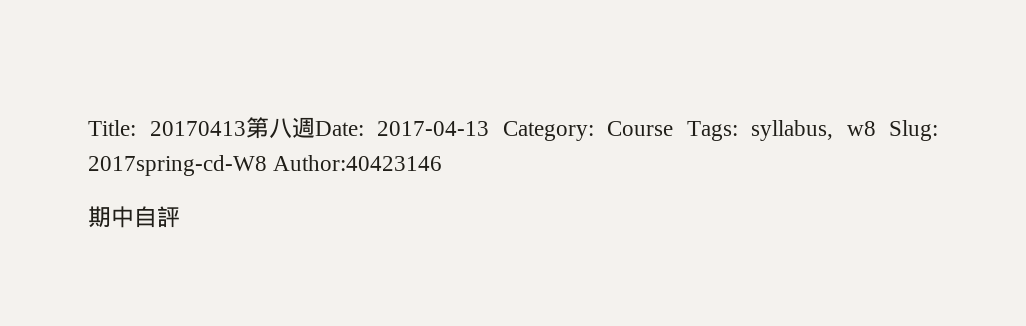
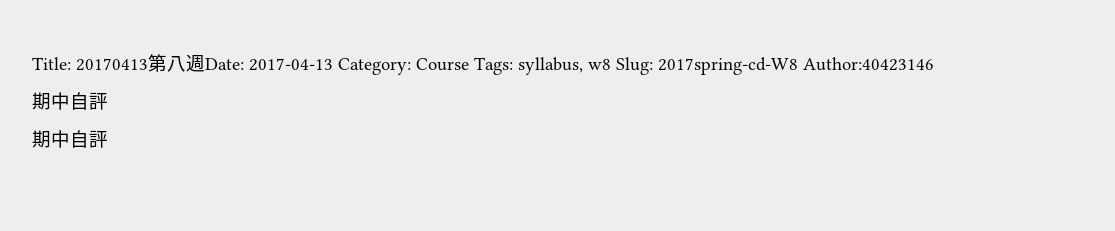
(180, 217) none -> [32,130,108,148] // 期中自評

